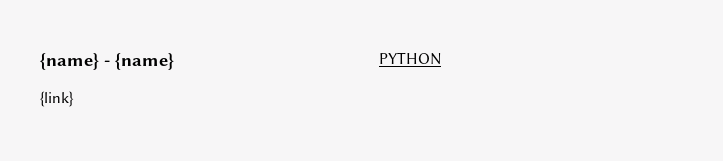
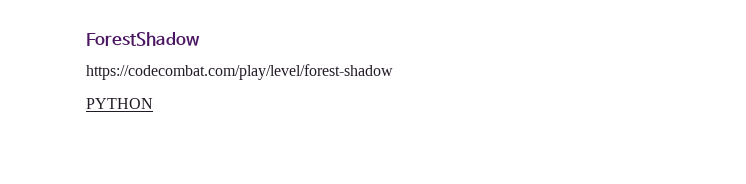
[40,53,174,70] [40,91,74,107] {name} - {name} // {link} -> [86,32,200,46] [86,64,393,80] ForestShadow // https://codecombat.com/play/level/forest-shadow

